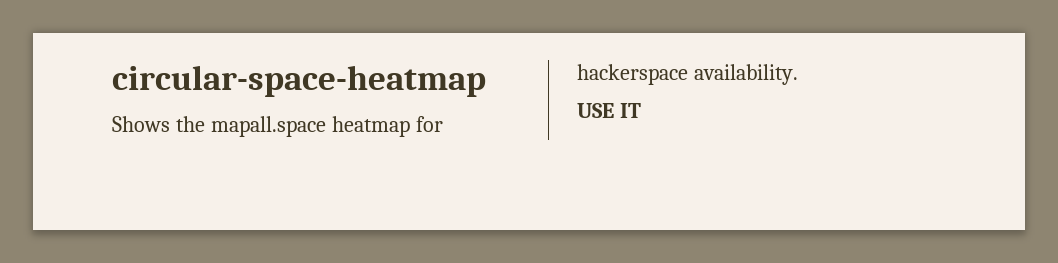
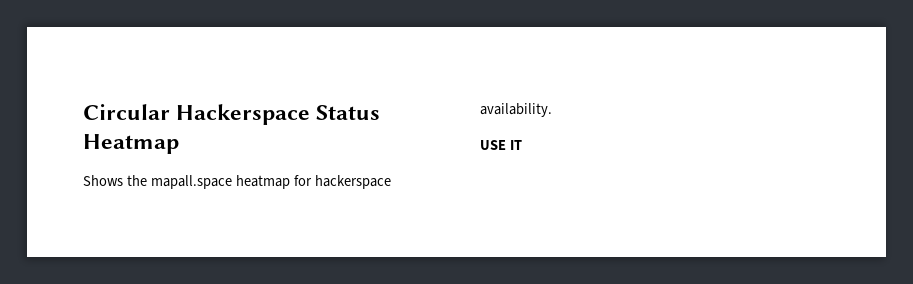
[112,65,486,97] circular-space-heatmap -> [83,104,381,125] [83,134,179,154] Circular Hackerspace Status Heatmap

